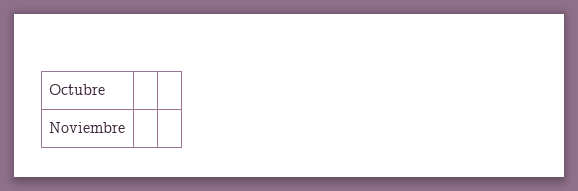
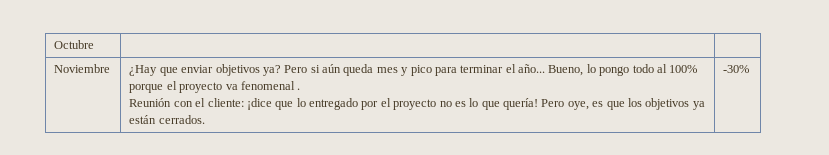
(125, 127) | -> [129,64,698,76] [129,81,301,93] [129,98,705,110] [129,115,205,124] [723,65,750,73] ¿Hay que enviar objetivos ya? Pero si aún queda mes y pico para terminar el año... Bueno, lo pongo todo al 100% porque el proyecto va fenomenal . // Reunión con el cliente: ¡dice que lo entregado por el proyecto no es lo que quería! Pero oye, es que los objetivos ya están cerrados. | -30%

